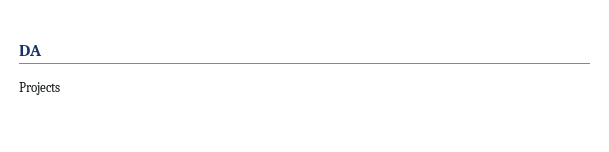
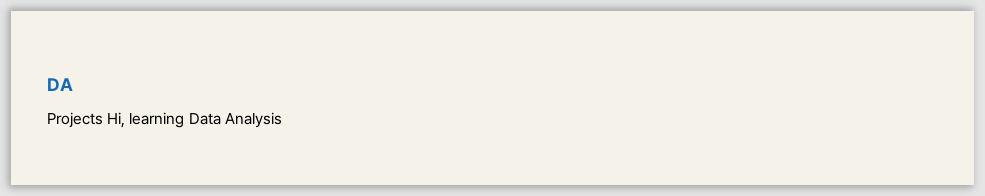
(60, 88) none -> [107,112,282,128] Hi, learning Data Analysis

